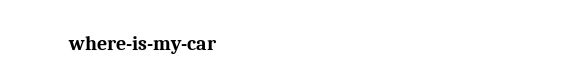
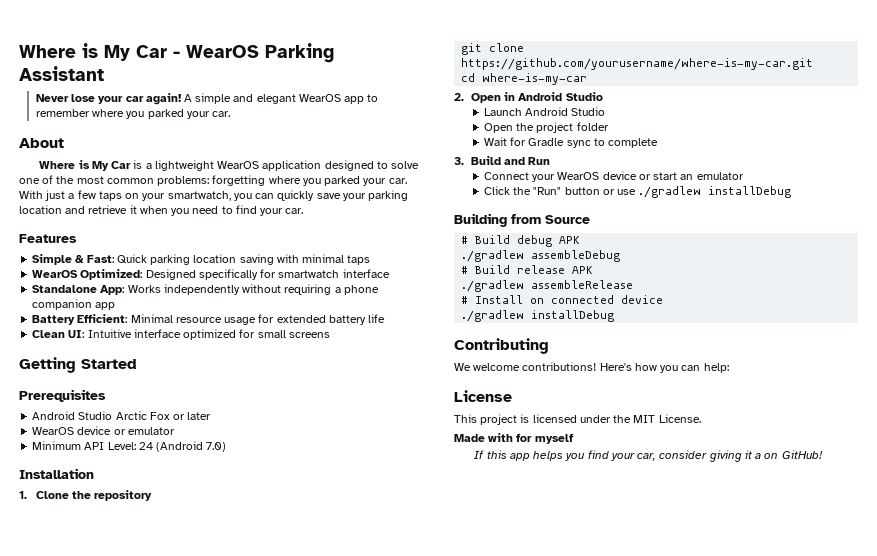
[67,35,218,55] where-is-my-car -> [19,43,334,63] [19,66,104,81] [35,93,379,105] [35,109,230,119] [19,138,64,148] [39,160,420,171] [19,175,407,186] [19,190,409,201] [19,205,304,216] [19,234,77,243] [32,254,371,265] [32,269,390,280] [32,284,379,295] [32,299,116,310] [32,314,386,325] [32,329,330,340] [19,357,137,373] [19,389,106,402] [32,411,212,420] [32,426,175,435] [32,441,227,452] [19,468,94,479] [19,490,153,501] [461,43,525,55] [461,58,814,70] [461,73,588,85] [454,92,603,103] [483,107,606,116] [483,122,609,133] [483,137,659,148] [454,156,551,165] [483,171,744,182] [483,186,792,198] [454,213,590,227] [461,235,581,247] [461,250,621,262] [461,265,594,274] [461,280,634,292] [461,295,664,304] [461,310,615,322] [454,338,549,354] [454,362,729,373] [454,390,512,402] [454,414,701,425] [454,433,574,444] [474,450,823,462] Where is My Car - WearOS Parking Assistant // Never lose your car again! A simple and elegant WearOS app to remember where you parked your car. // About // Where is My Car is a lightweight WearOS application designed to solve one of the most common problems: forgetting where you parked your car. With just a few taps on your smartwatch, you can quickly save your parking location and retrieve it when you need to find your car. // Features // Simple & Fast: Quick parking location saving with minimal taps // WearOS Optimized: Designed specifically for smartwatch interface // Standalone App: Works independently without requiring a phone companion app // Battery Efficient: Minimal resource usage for extended battery life // Clean UI: Intuitive interface optimized for small screens // Getting Started // Prerequisites // Android Studio Arctic Fox or later // WearOS device or emulator // Minimum API Level: 24 (Android 7.0) // Installation // 1. Clone the repository // git clone https://github.com/yourusername/where-is-my-car.git // cd where-is-my-car // 2. Open in Android Studio // Launch Android Studio // Open the project folder // Wait for Gradle sync to complete // 3. Build and Run // Connect your WearOS device or start an emulator // Click the "Run" button or use ./gradlew installDebug // Building from Source // # Build debug APK // ./gradlew assembleDebug // # Build release APK // ./gradlew assembleRelease // # Install on connected device // ./gradlew installDebug // Contributing // We welcome contributions! Here's how you can help: // License // This project is licensed under the MIT License. // Made with for myself // If this app helps you find your car, consider giving it a on GitHub!

